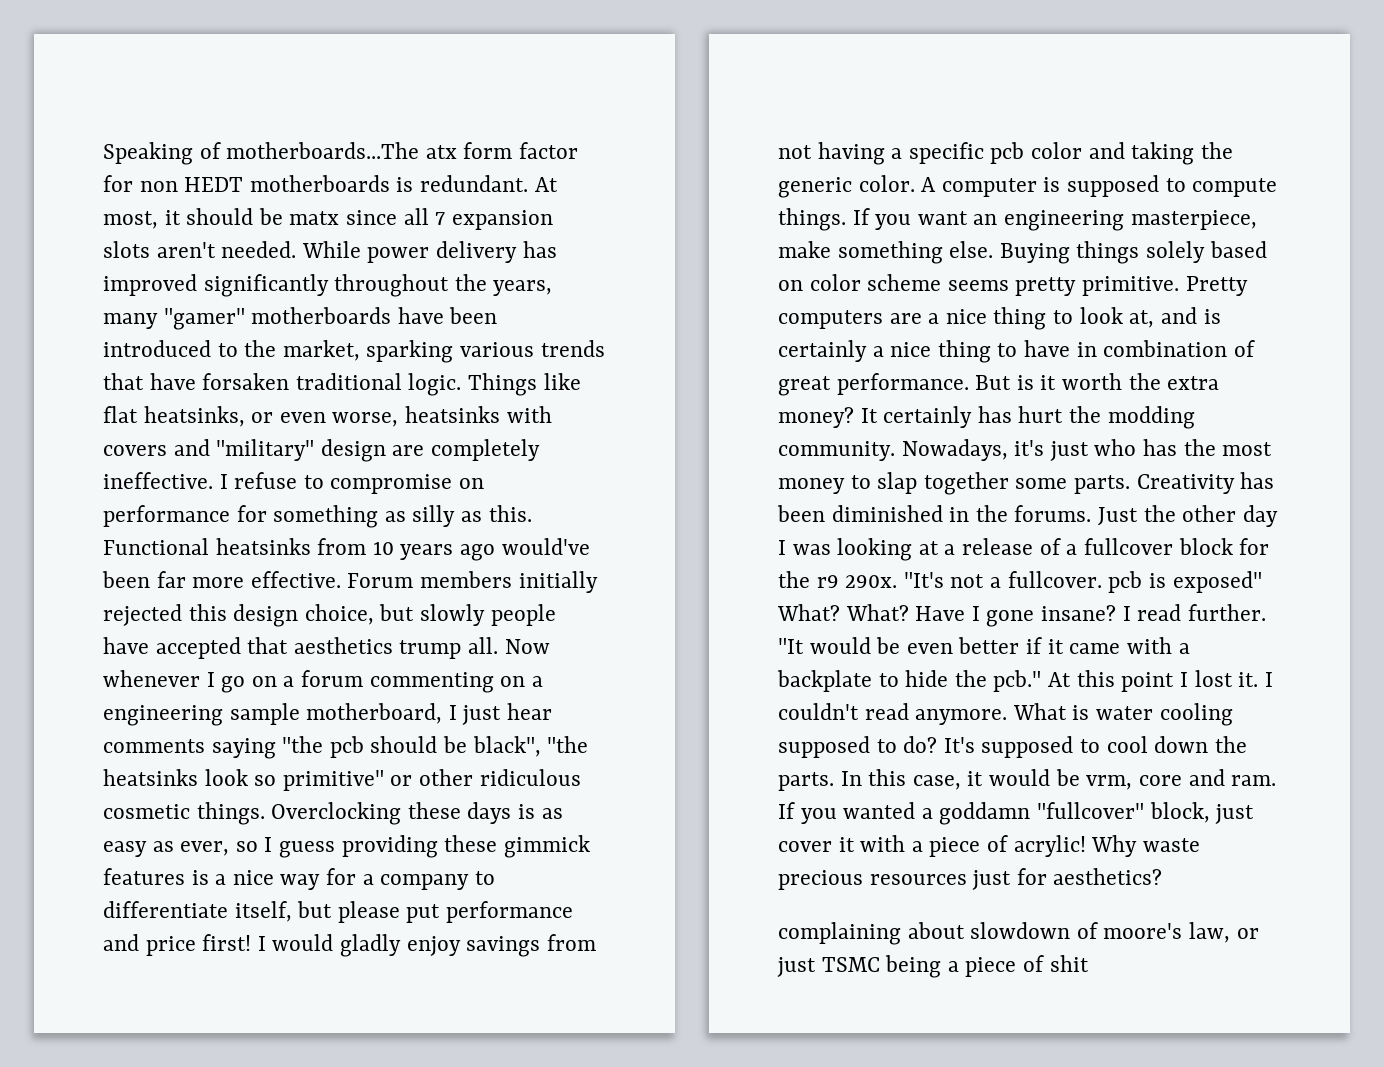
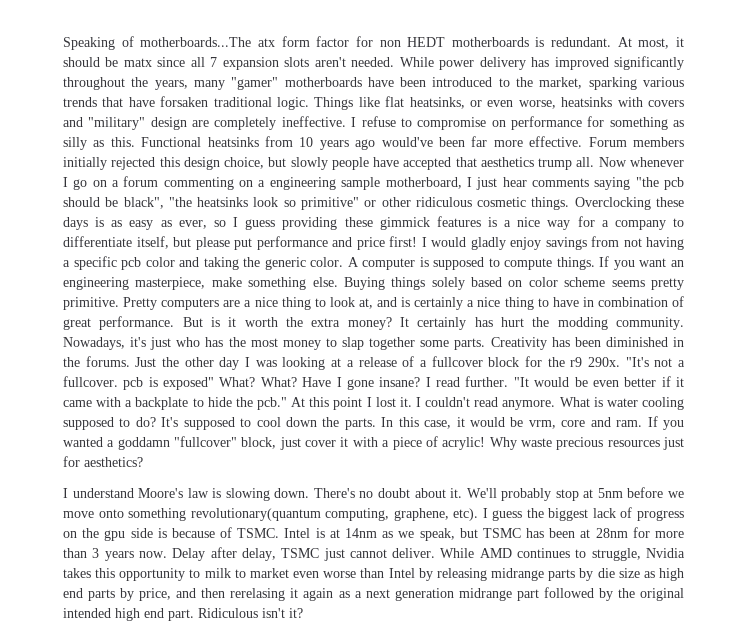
[778,922,1259,945] [777,955,1089,978] complaining about slowdown of moore's law, or just TSMC being a piece of shit -> [63,487,684,501] [63,507,685,521] [63,527,684,541] [63,547,685,561] [63,568,684,581] [63,587,684,601] [63,608,303,621] I understand Moore's law is slowing down. There's no doubt about it. We'll probably stop at 5nm before we move onto something revolutionary(quantum computing, graphene, etc). I guess the biggest lack of progress on the gpu side is because of TSMC. Intel is at 14nm as we speak, but TSMC has been at 28nm for more than 3 years now. Delay after delay, TSMC just cannot deliver. While AMD continues to struggle, Nvidia takes this opportunity to milk to market even worse than Intel by releasing midrange parts by die size as high end parts by price, and then rerelasing it again as a next generation midrange part followed by the original intended high end part. Ridiculous isn't it?

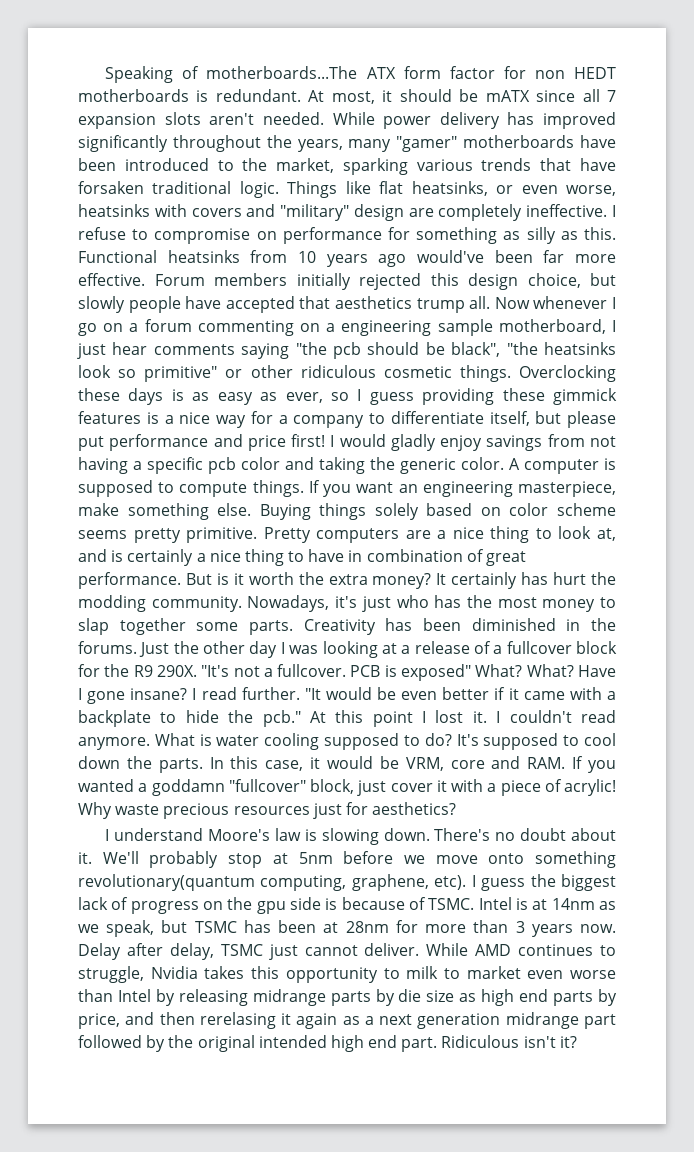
[257,38,275,47] atx -> [366,67,396,79] ATX
[123,58,152,67] matx -> [485,90,530,102] mATX
[570,357,620,367] r9 290x. -> [133,665,197,677] R9 290X.
[123,377,144,390] pcb -> [350,665,381,677] PCB
[528,420,556,429] vrm, -> [405,757,444,771] VRM,
[616,420,643,427] ram. -> [527,757,566,769] RAM.

